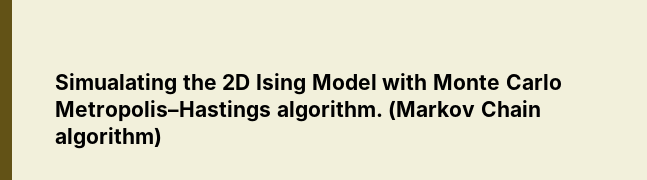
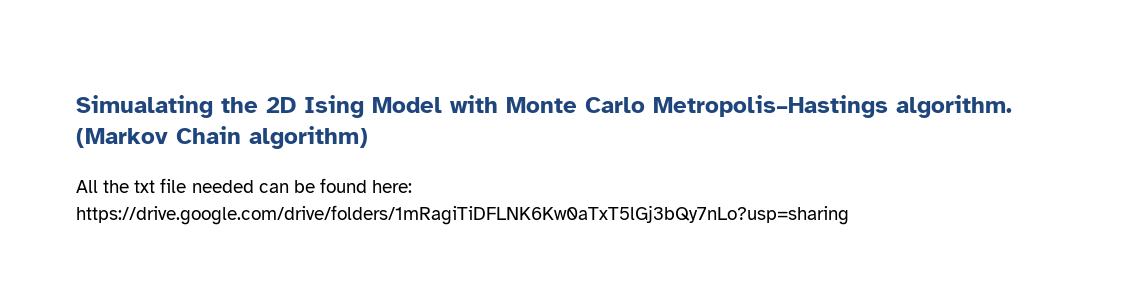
(162, 138) none -> [76,178,413,193] [76,205,849,225] // All the txt file needed can be found here: https://drive.google.com/drive/folders/1mRagiTiDFLNK6Kw0aTxT5lGj3bQy7nLo?usp=sharing

